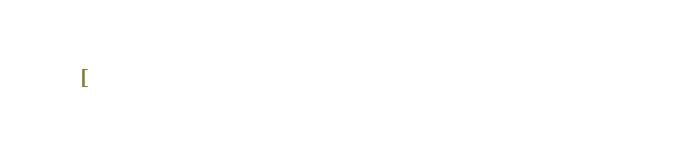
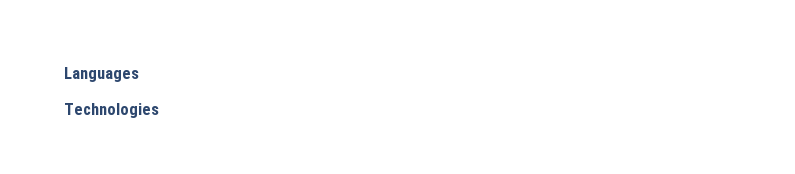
[81,69,88,87] [ -> [64,67,139,82] [64,103,159,118] Languages // Technologies

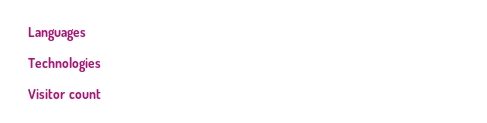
(159, 110) none -> [28,89,101,99] // Visitor count

